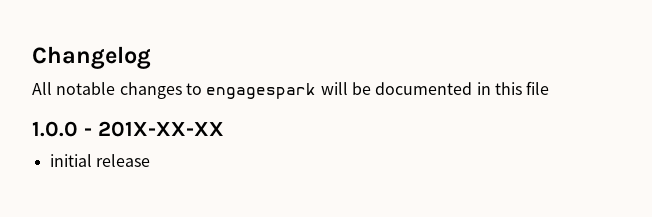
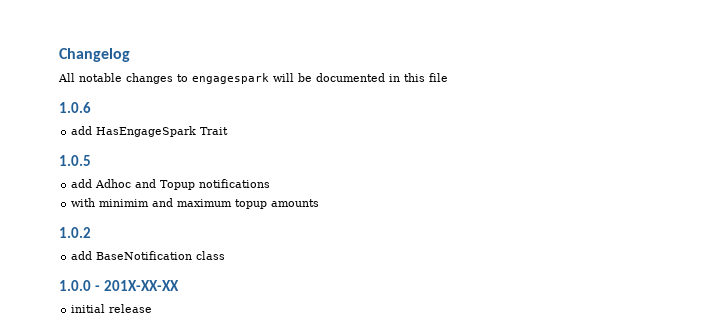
(550, 88) none -> [59,102,91,113] [71,126,229,137] [59,155,91,166] [71,179,271,190] [71,198,320,209] [59,227,91,238] [71,251,226,260] // 1.0.6 // add HasEngageSpark Trait // 1.0.5 // add Adhoc and Topup notifications // with minimim and maximum topup amounts // 1.0.2 // add BaseNotification class

